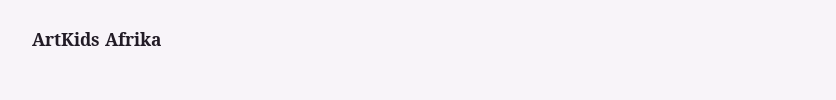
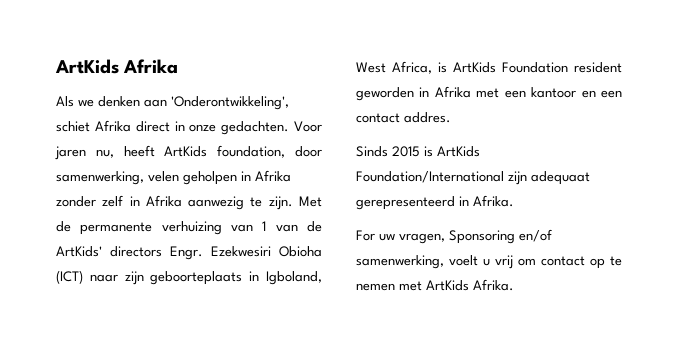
(161, 39) none -> [56,96,289,110] [56,120,322,135] [55,145,322,160] [56,170,291,185] [56,195,322,210] [56,221,322,235] [56,246,322,260] [56,270,322,285] [356,61,622,74] [356,86,622,101] [356,112,451,123] [356,146,480,157] [356,171,590,185] [356,195,514,210] [356,229,552,244] [356,255,622,269] [356,279,514,291] // Als we denken aan 'Onderontwikkeling', schiet Afrika direct in onze gedachten. Voor jaren nu, heeft ArtKids foundation, door samenwerking, velen geholpen in Afrika zonder zelf in Afrika aanwezig te zijn. Met de permanente verhuizing van 1 van de ArtKids' directors Engr. Ezekwesiri Obioha (ICT) naar zijn geboorteplaats in Igboland, West Africa, is ArtKids Foundation resident geworden in Afrika met een kantoor en een contact addres. // Sinds 2015 is ArtKids Foundation/International zijn adequaat gerepresenteerd in Afrika. // For uw vragen, Sponsoring en/of samenwerking, voelt u vrij om contact op te nemen met ArtKids Afrika.

